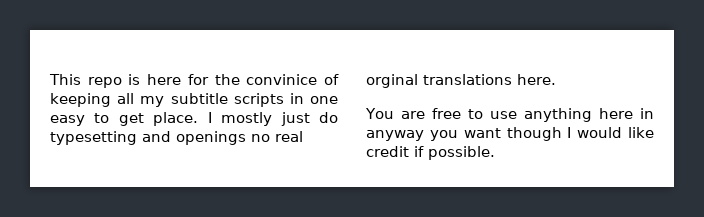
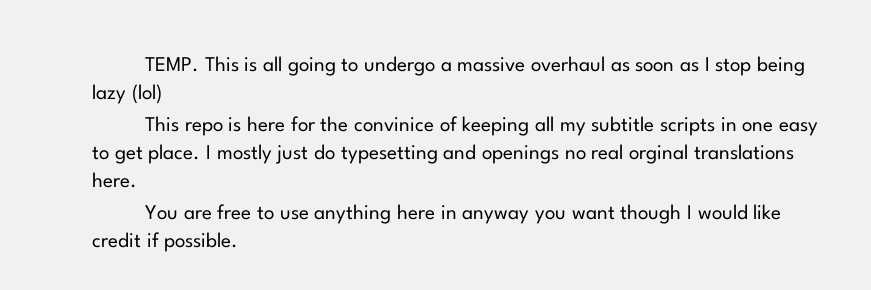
(49, 79) none -> [144,56,805,76] [92,84,162,104] TEMP. This is all going to undergo a massive overhaul as soon as I stop being lazy (lol) //

